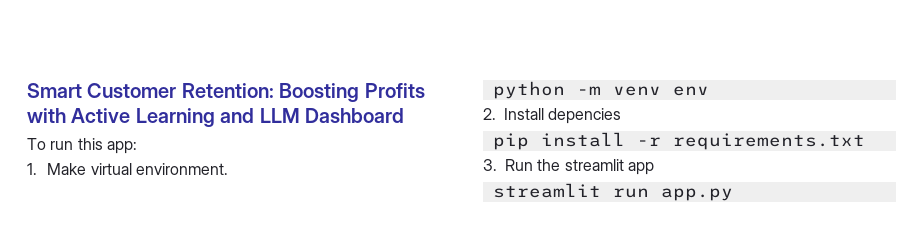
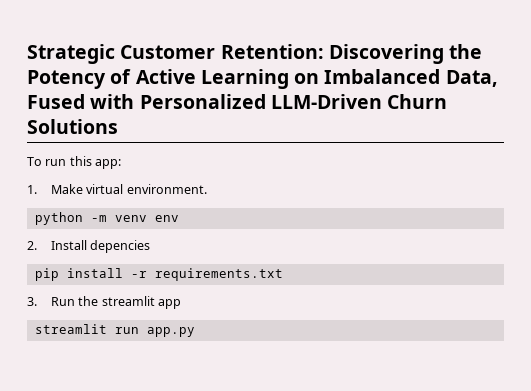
[27,83,82,98] Smart -> [27,44,115,64] Strategic
[279,83,425,102] [27,108,404,127] Boosting Profits with Active Learning and LLM Dashboard -> [328,44,483,64] [27,69,498,89] [27,94,448,109] [27,119,118,134] Discovering the Potency of Active Learning on Imbalanced Data, Fused with Personalized LLM-Driven Churn Solutions

